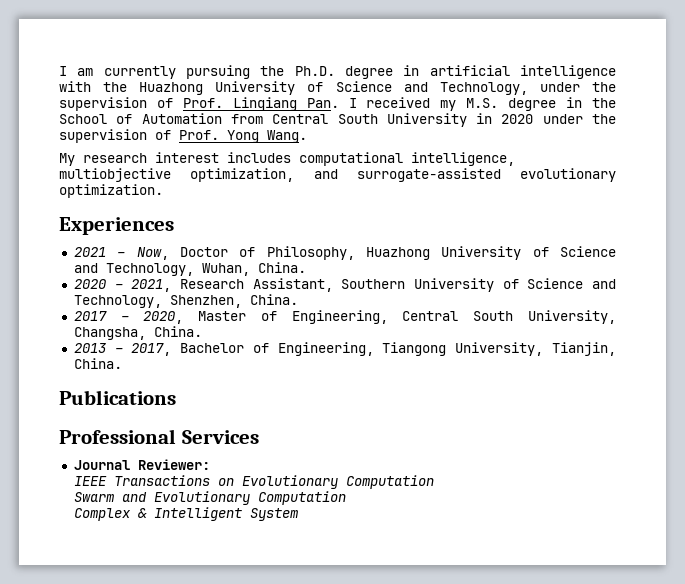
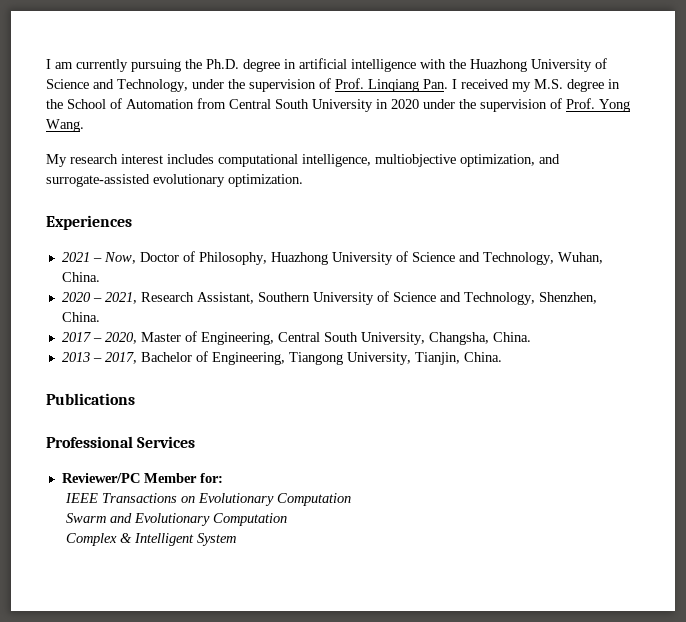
[73,459,210,470] Journal Reviewer: -> [61,473,223,483] Reviewer/PC Member for:

